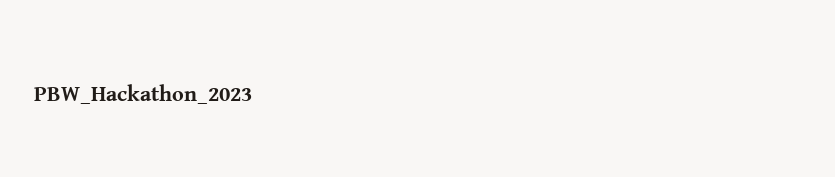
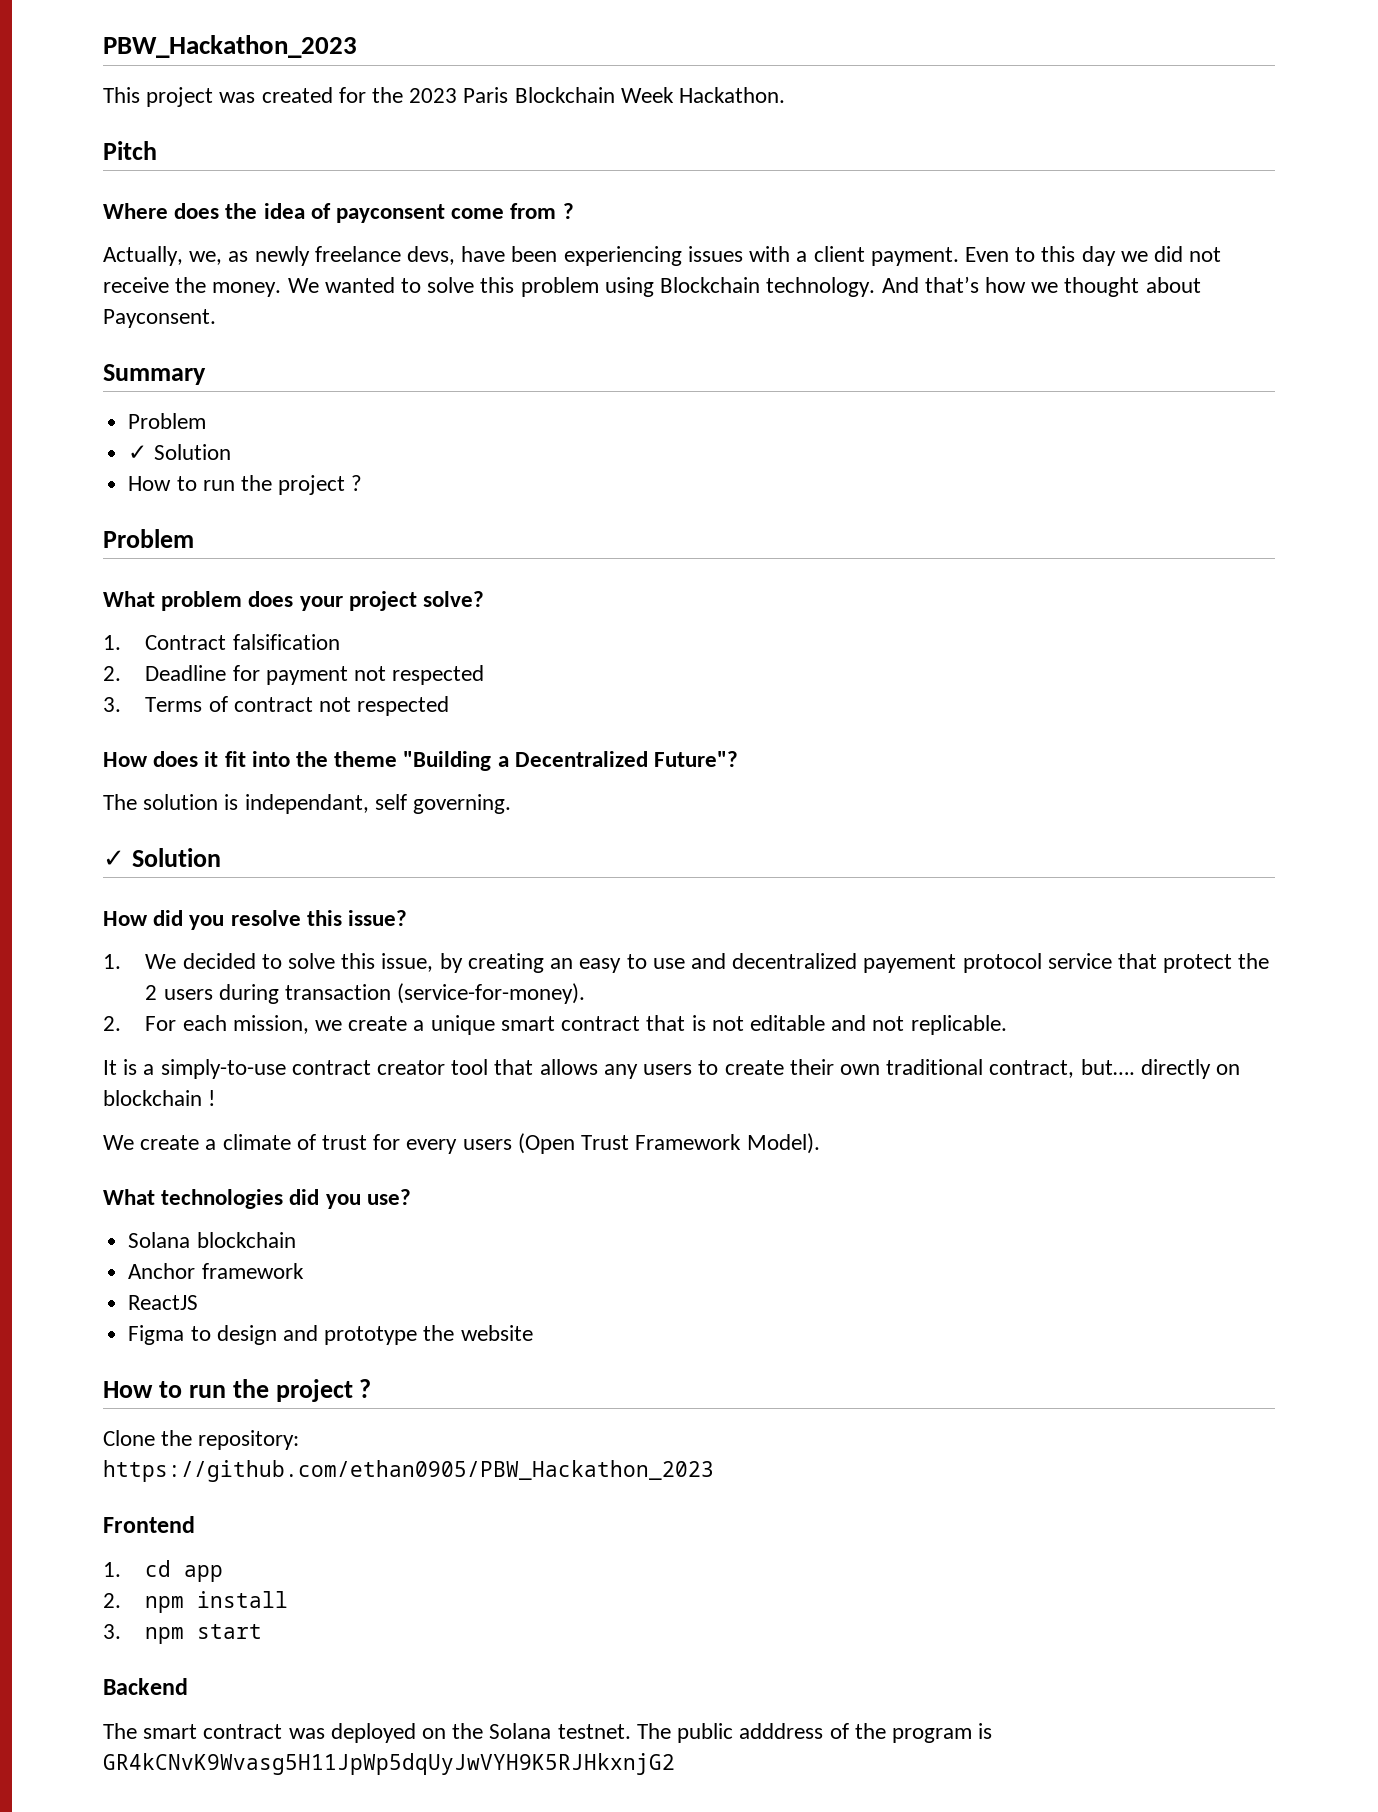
(252, 94) none -> [103,87,786,107] [103,141,157,160] [103,203,574,223] [103,246,1222,266] [103,276,1201,297] [103,309,216,328] [103,364,206,385] [128,413,207,429] [128,444,231,460] [128,475,363,495] [103,529,194,548] [103,591,485,611] [103,634,340,650] [103,665,485,685] [103,696,450,716] [103,751,739,771] [103,794,512,814] [103,848,221,867] [103,910,408,930] [103,953,1270,973] [145,983,586,1004] [103,1015,1007,1035] [103,1059,1240,1079] [103,1090,216,1106] [103,1133,820,1154] [103,1189,411,1209] [128,1232,296,1248] [128,1263,304,1279] [128,1295,199,1310] [128,1325,533,1345] [103,1379,372,1402] [103,1430,300,1450] [103,1460,714,1482] [103,1516,195,1533] [103,1560,224,1582] [103,1591,289,1613] [103,1624,263,1644] [103,1678,188,1695] [103,1723,993,1743] [103,1753,675,1775] // This project was created for the 2023 Paris Blockchain Week Hackathon. // Pitch // Where does the idea of payconsent come from ? // Actually, we, as newly freelance devs, have been experiencing issues with a client payment. Even to this day we did not receive the money. We wanted to solve this problem using Blockchain technology. And that’s how we thought about Payconsent. // Summary // Problem // ✓ Solution // How to run the project ? // Problem // What problem does your project solve? // 1. Contract falsification // 2. Deadline for payment not respected // 3. Terms of contract not respected // How does it fit into the theme "Building a Decentralized Future"? // The solution is independant, self governing. // ✓ Solution // How did you resolve this issue? // 1. We decided to solve this issue, by creating an easy to use and decentralized payement protocol service that protect the 2 users during transaction (service-for-money). // 2. For each mission, we create a unique smart contract that is not editable and not replicable. // It is a simply-to-use contract creator tool that allows any users to create their own traditional contract, but…. directly on blockchain ! // We create a climate of trust for every users (Open Trust Framework Model). // What technologies did you use? // Solana blockchain // Anchor framework // ReactJS // Figma to design and prototype the website // How to run the project ? // Clone the repository: // https://github.com/ethan0905/PBW_Hackathon_2023 // Frontend // 1. cd app // 2. npm install // 3. npm start // Backend // The smart contract was deployed on the Solana testnet. The public adddress of the program is GR4kCNvK9Wvasg5H11JpWp5dqUyJwVYH9K5RJHkxnjG2

